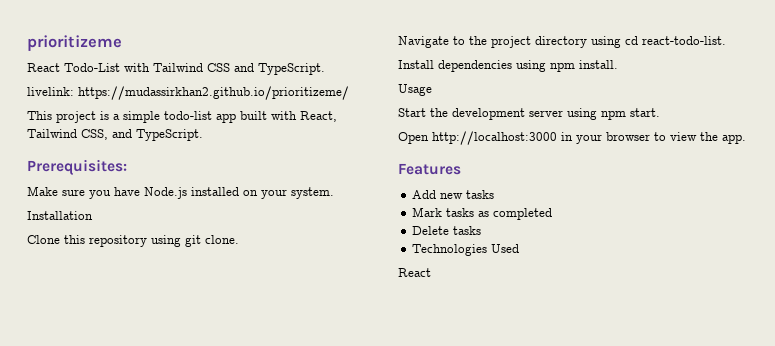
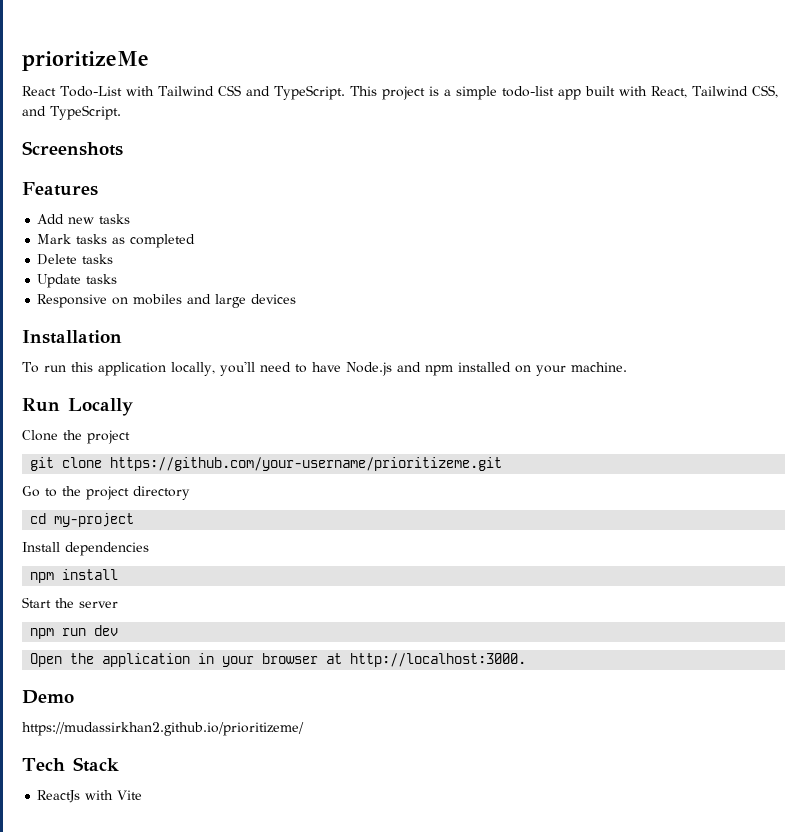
[27,35,122,51] prioritizeme -> [22,51,149,71] prioritizeMe
[27,86,349,100] // livelink: https://mudassirkhan2.github.io/prioritizeme/ // -> (345, 92) none
[27,159,127,175] [27,186,334,199] [27,211,93,220] [27,235,239,247] [398,36,726,48] [398,60,618,72] [398,84,432,96] [398,108,660,120] [398,131,746,145] Prerequisites: // Make sure you have Node.js installed on your system. // Installation // Clone this repository using git clone. // Navigate to the project directory using cd react-todo-list. // Install dependencies using npm install. // Usage // Start the development server using npm start. // Open http://localhost:3000 in your browser to view the app. -> [22,141,123,156] Screenshots
[412,244,520,256] [398,268,431,277] Technologies Used // React -> [37,274,118,288] [37,294,297,308] [22,330,122,344] [22,361,627,376] [22,398,133,416] [22,430,130,444] [30,457,503,471] [22,486,190,500] [30,513,135,527] [22,542,149,556] [30,569,119,583] [22,597,118,608] [30,625,119,639] [30,653,527,667] [22,690,74,704] [22,722,304,736] [22,757,119,772] [37,790,143,803] Update tasks // Responsive on mobiles and large devices // Installation // To run this application locally, you'll need to have Node.js and npm installed on your machine. // Run Locally // Clone the project // git clone https://github.com/your-username/prioritizeme.git // Go to the project directory // cd my-project // Install dependencies // npm install // Start the server // npm run dev // Open the application in your browser at http://localhost:3000. // Demo // https://mudassirkhan2.github.io/prioritizeme/ // Tech Stack // ReactJs with Vite

